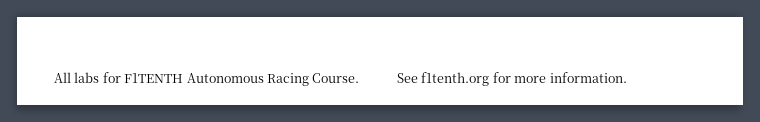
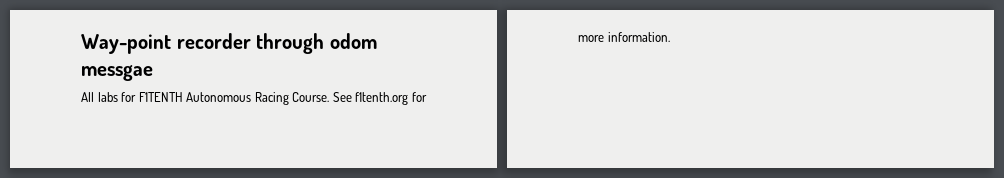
(54, 77) none -> [81,33,377,54] [81,65,153,81] Way-point recorder through odom messgae //

